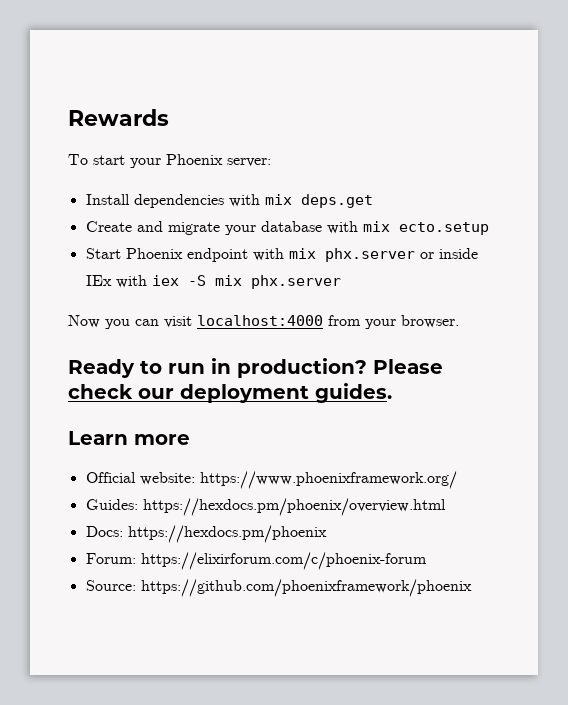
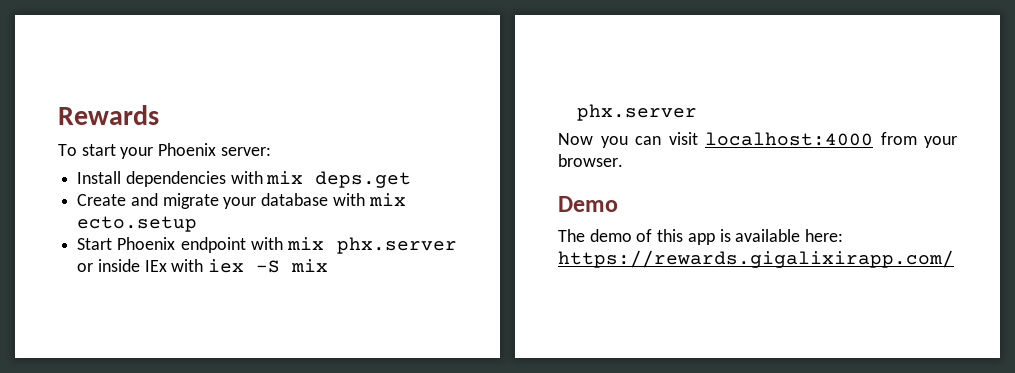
[68,358,443,378] [68,383,392,403] [68,431,190,445] [85,471,457,489] [85,498,446,516] [85,525,327,543] [85,552,427,570] [85,579,472,597] Ready to run in production? Please check our deployment guides. // Learn more // Official website: https://www.phoenixframework.org/ // Guides: https://hexdocs.pm/phoenix/overview.html // Docs: https://hexdocs.pm/phoenix // Forum: https://elixirforum.com/c/phoenix-forum // Source: https://github.com/phoenixframework/phoenix -> [558,196,618,212] [558,229,844,245] [558,250,954,268] Demo // The demo of this app is available here: https://rewards.gigalixirapp.com/

